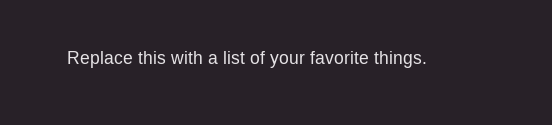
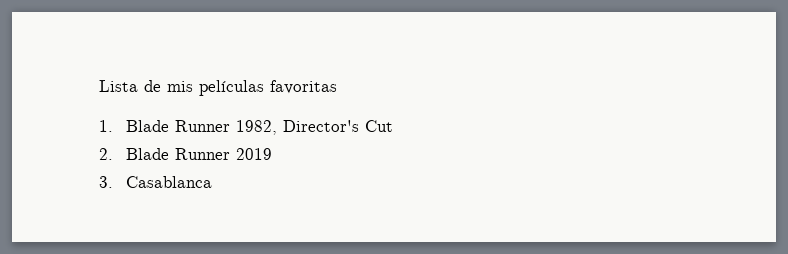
[67,51,427,68] Replace this with a list of your favorite things. -> [99,80,337,96] [99,120,393,135] [99,148,272,160] [99,176,212,188] Lista de mis películas favoritas // 1. Blade Runner 1982, Director's Cut // 2. Blade Runner 2019 // 3. Casablanca

